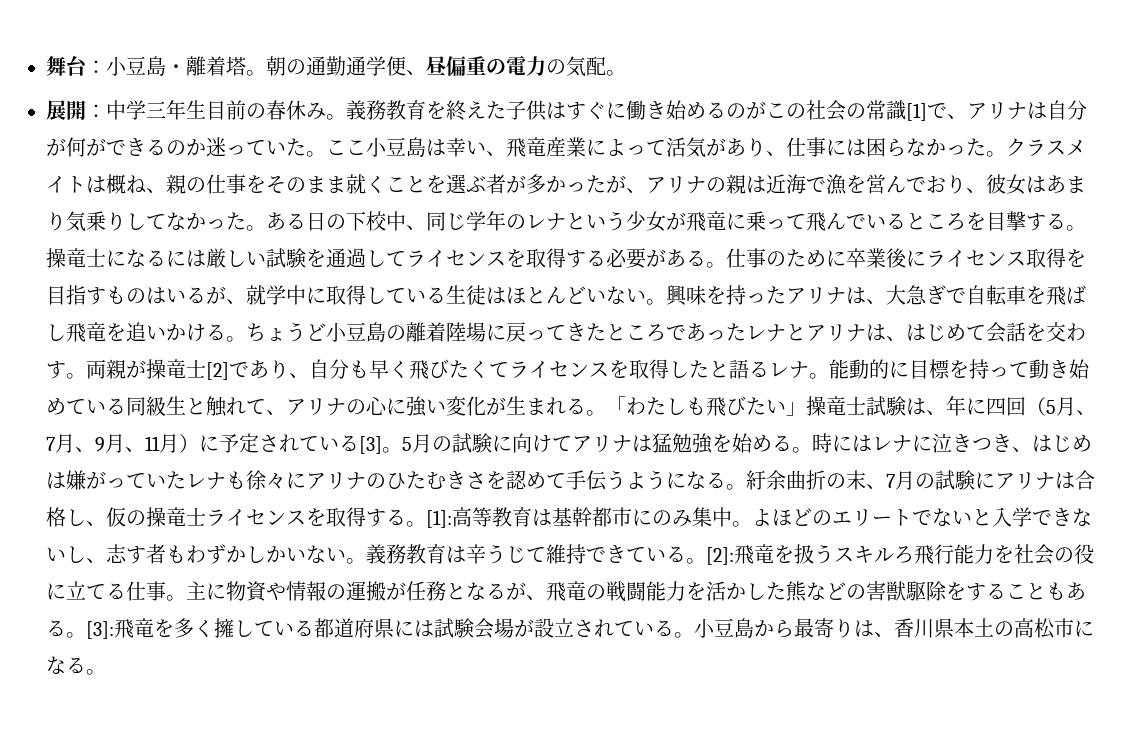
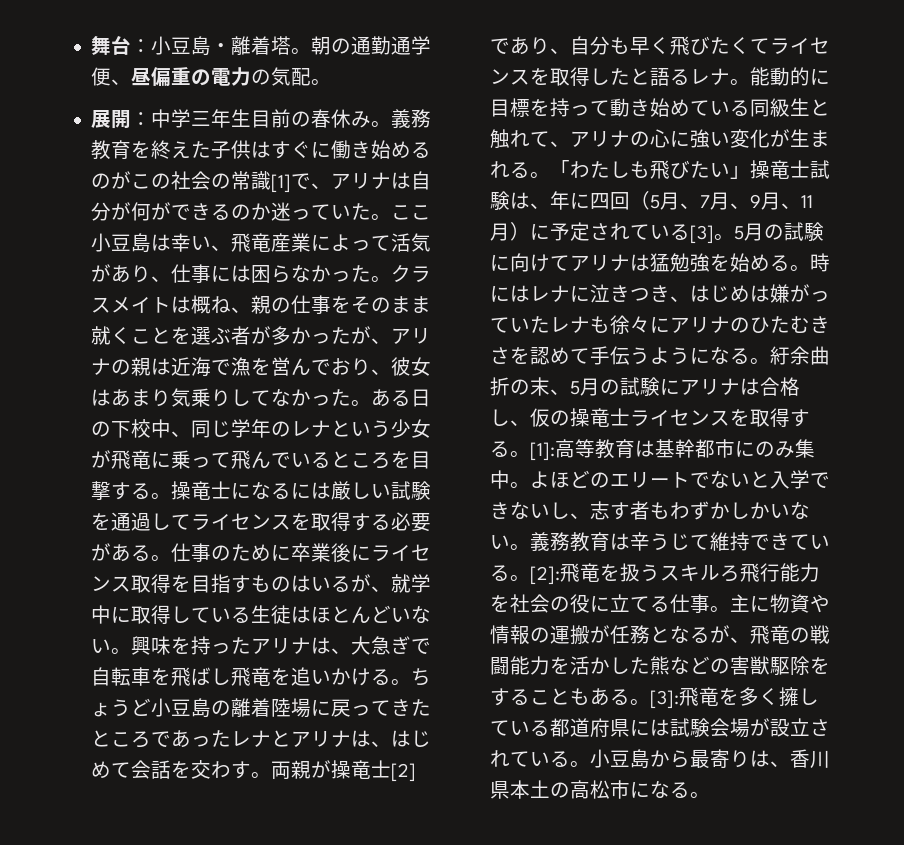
[886,474,895,488] 7 -> [570,381,581,395] 5

